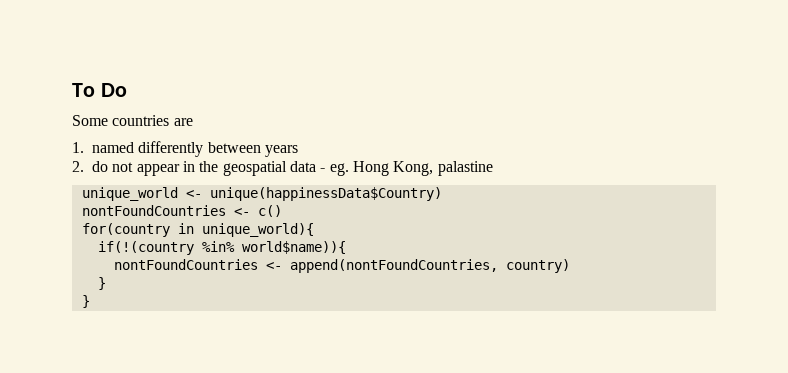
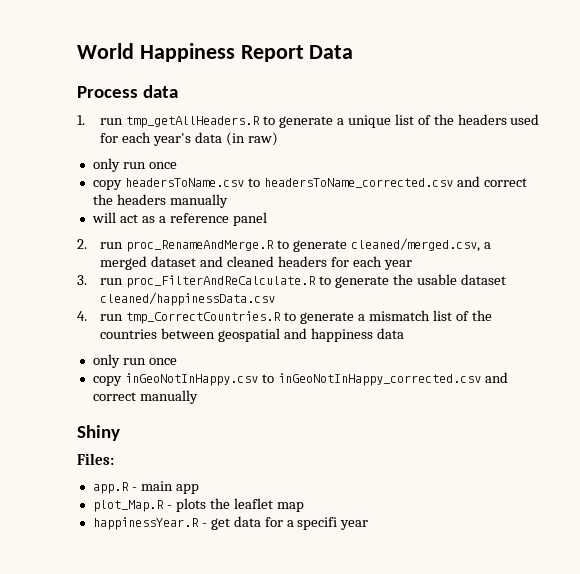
[72,83,127,97] [72,115,193,126] [72,141,298,157] [72,161,493,176] [81,187,442,201] [81,205,282,217] [81,223,314,237] [97,241,346,255] [113,259,570,273] [97,277,106,290] [81,295,90,308] To Do // Some countries are // 1. named differently between years // 2. do not appear in the geospatial data - eg. Hong Kong, palastine // unique_world <- unique(happinessData$Country) // nontFoundCountries <- c() // for(country in unique_world){ // if(!(country %in% world$name)){ // nontFoundCountries <- append(nontFoundCountries, country) // } // } -> [77,43,354,62] [77,85,179,98] [77,114,540,128] [100,132,278,146] [92,158,177,172] [92,176,527,190] [92,194,228,208] [91,212,267,226] [77,238,491,252] [100,256,412,270] [77,274,506,288] [100,292,276,306] [77,310,492,324] [100,328,404,342] [92,354,177,368] [92,372,508,386] [92,390,198,404] [77,425,120,441] [77,453,114,465] [92,481,199,494] [92,498,304,512] [92,516,369,530] World Happiness Report Data // Process data // 1. run tmp_getAllHeaders.R to generate a unique list of the headers used for each year's data (in raw) // only run once // copy headersToName.csv to headersToName_corrected.csv and correct the headers manually // will act as a reference panel // 2. run proc_RenameAndMerge.R to generate cleaned/merged.csv, a merged dataset and cleaned headers for each year // 3. run proc_FilterAndReCalculate.R to generate the usable dataset cleaned/happinessData.csv // 4. run tmp_CorrectCountries.R to generate a mismatch list of the countries between geospatial and happiness data // only run once // copy inGeoNotInHappy.csv to inGeoNotInHappy_corrected.csv and correct manually // Shiny // Files: // app.R - main app // plot_Map.R - plots the leaflet map // happinessYear.R - get data for a specifi year

